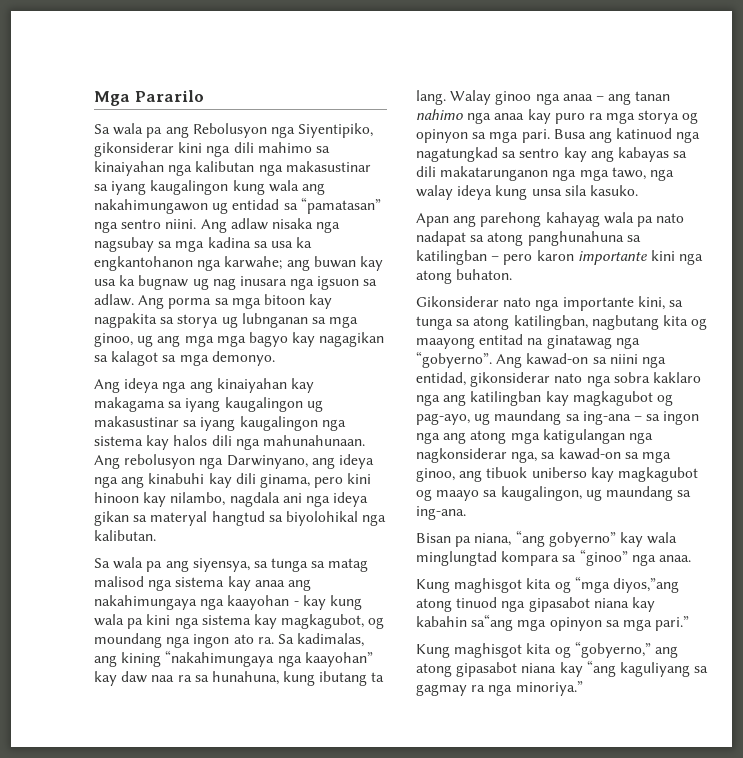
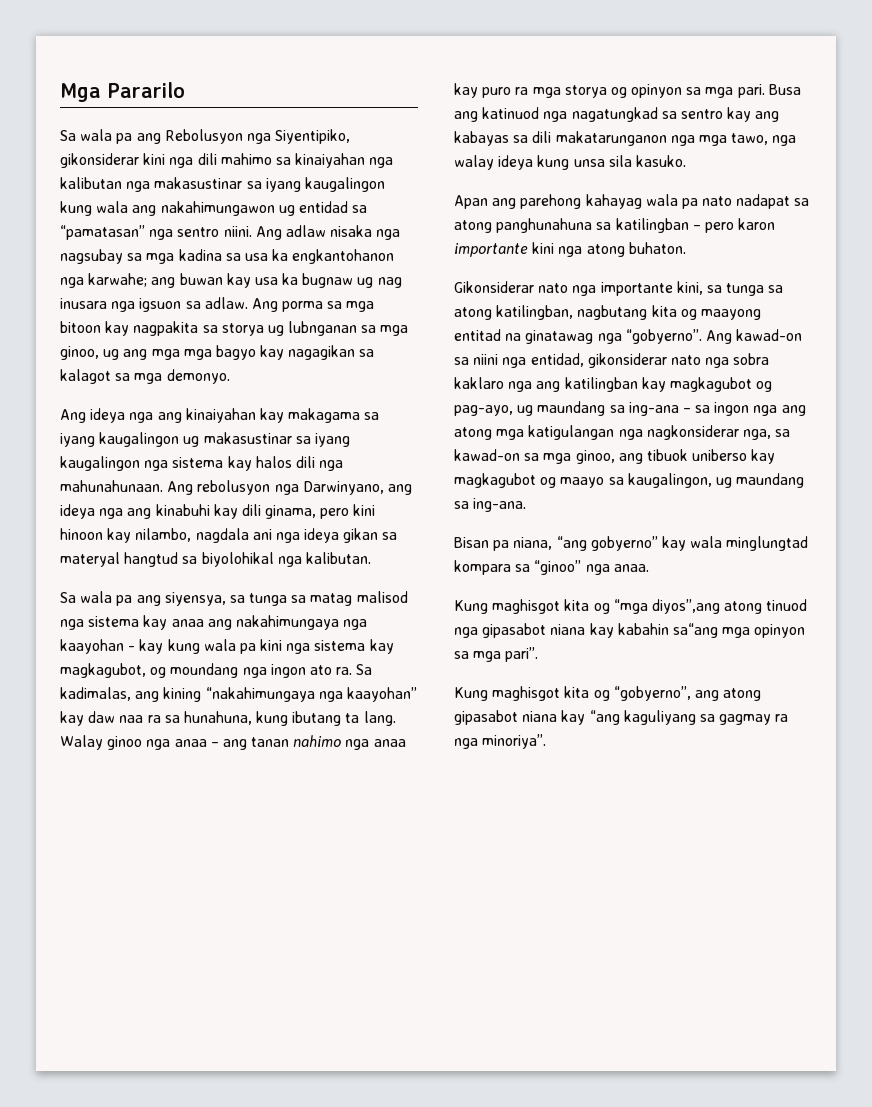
[612,578,679,593] diyos,”ang -> [651,599,720,614] diyos”,ang
[655,616,690,631] [416,641,651,658] pari.” // Kung maghisgot kita og “gobyerno,” -> [505,647,539,662] [454,686,691,701] pari”. // Kung maghisgot kita og “gobyerno”,
[515,681,583,696] minoriya.” -> [482,734,547,749] minoriya”.

